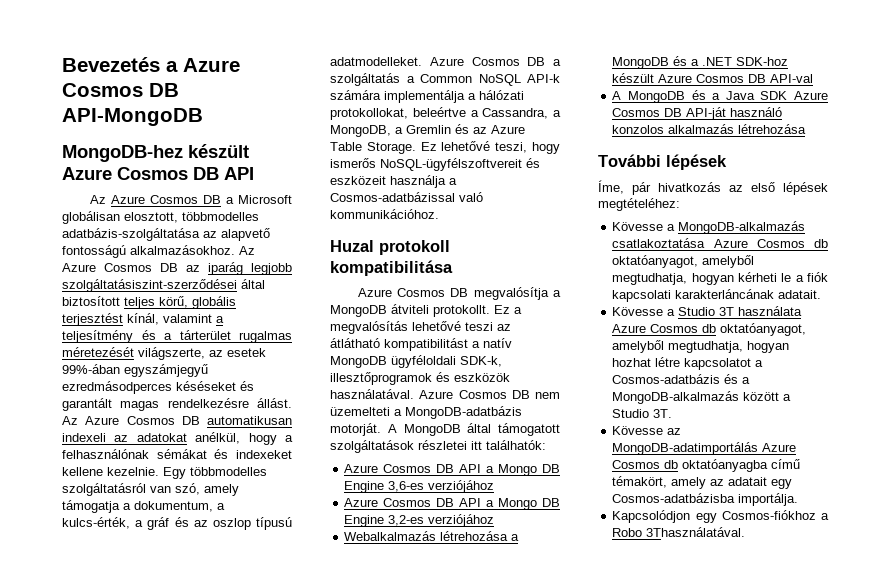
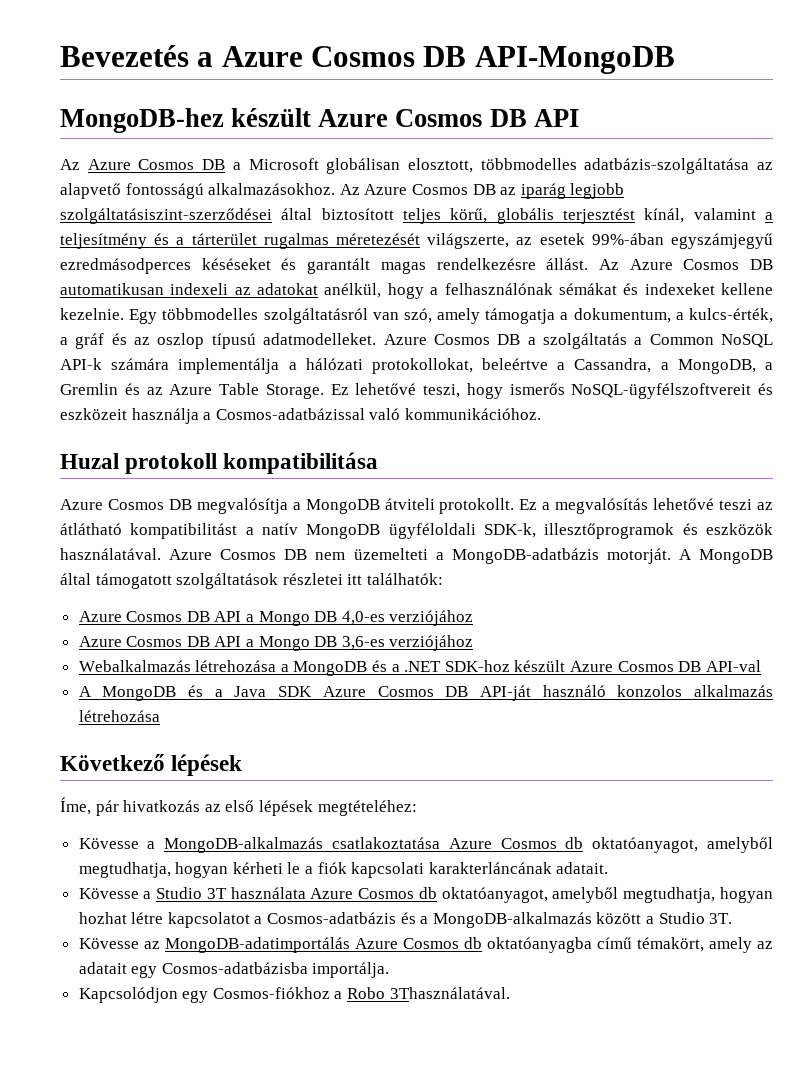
[344,481,425,493] Engine 3,6-es -> [341,611,385,625] 4,0-es
[344,515,425,527] Engine 3,2-es -> [341,636,385,650] 3,6-es
[598,154,661,167] További -> [60,754,165,771] Következő

